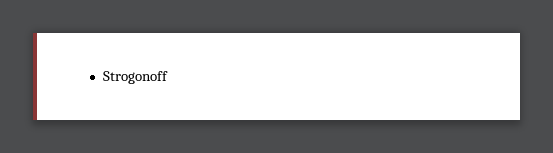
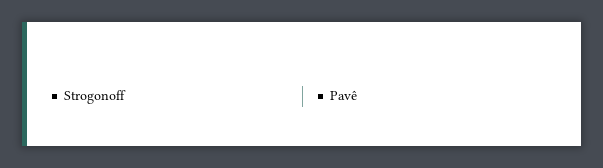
(168, 77) none -> [330,90,358,100] // Pavê

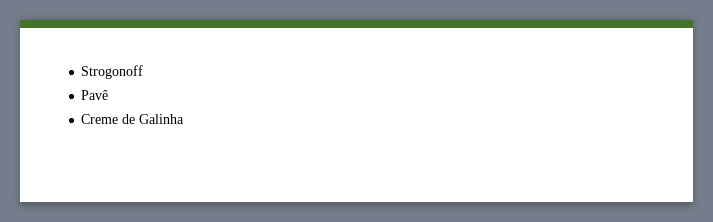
(358, 95) none -> [81,114,185,124] // Creme de Galinha

